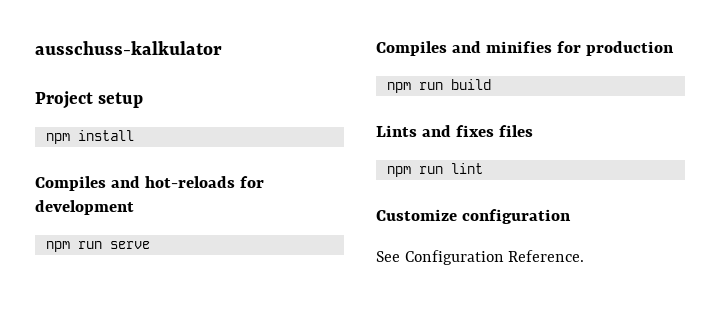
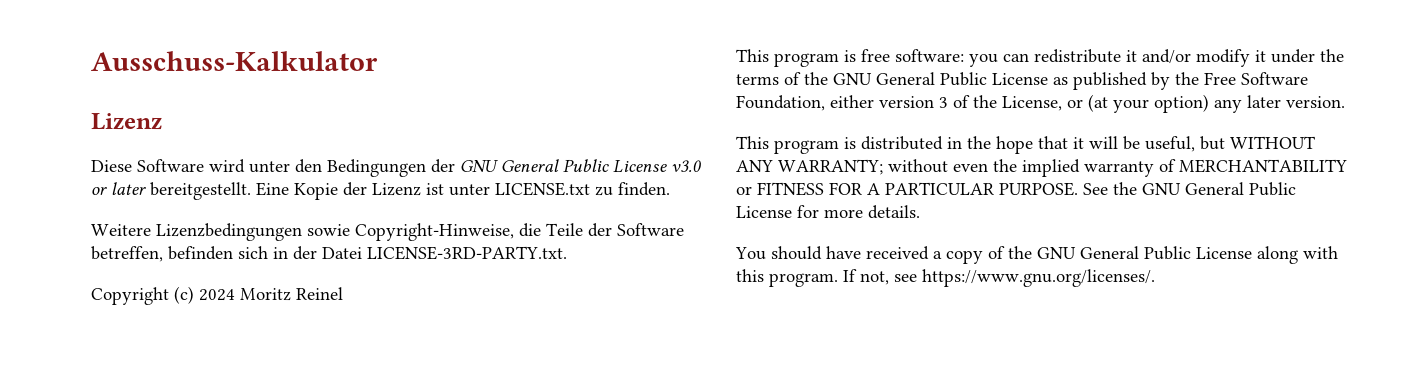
[35,41,222,55] [35,91,144,109] [45,130,134,144] [35,176,264,191] [35,200,134,215] [45,241,150,252] [376,41,674,56] [386,79,491,93] [376,125,533,137] [386,163,483,177] [376,209,571,224] [376,250,585,265] ausschuss-kalkulator // Project setup // npm install // Compiles and hot-reloads for development // npm run serve // Compiles and minifies for production // npm run build // Lints and fixes files // npm run lint // Customize configuration // See Configuration Reference. -> [91,51,378,71] [91,113,162,130] [91,159,702,177] [91,182,670,200] [91,223,684,241] [91,246,567,262] [91,286,343,305] [736,49,1344,67] [736,72,1308,90] [736,94,1345,113] [736,136,1315,154] [736,159,1347,177] [736,182,1296,196] [736,205,920,219] [735,246,1338,264] [736,269,1155,287] Ausschuss-Kalkulator // Lizenz // Diese Software wird unter den Bedingungen der GNU General Public License v3.0 or later bereitgestellt. Eine Kopie der Lizenz ist unter LICENSE.txt zu finden. // Weitere Lizenzbedingungen sowie Copyright-Hinweise, die Teile der Software betreffen, befinden sich in der Datei LICENSE-3RD-PARTY.txt. // Copyright (c) 2024 Moritz Reinel // This program is free software: you can redistribute it and/or modify it under the terms of the GNU General Public License as published by the Free Software Foundation, either version 3 of the License, or (at your option) any later version. // This program is distributed in the hope that it will be useful, but WITHOUT ANY WARRANTY; without even the implied warranty of MERCHANTABILITY or FITNESS FOR A PARTICULAR PURPOSE. See the GNU General Public License for more details. // You should have received a copy of the GNU General Public License along with this program. If not, see https://www.gnu.org/licenses/.

